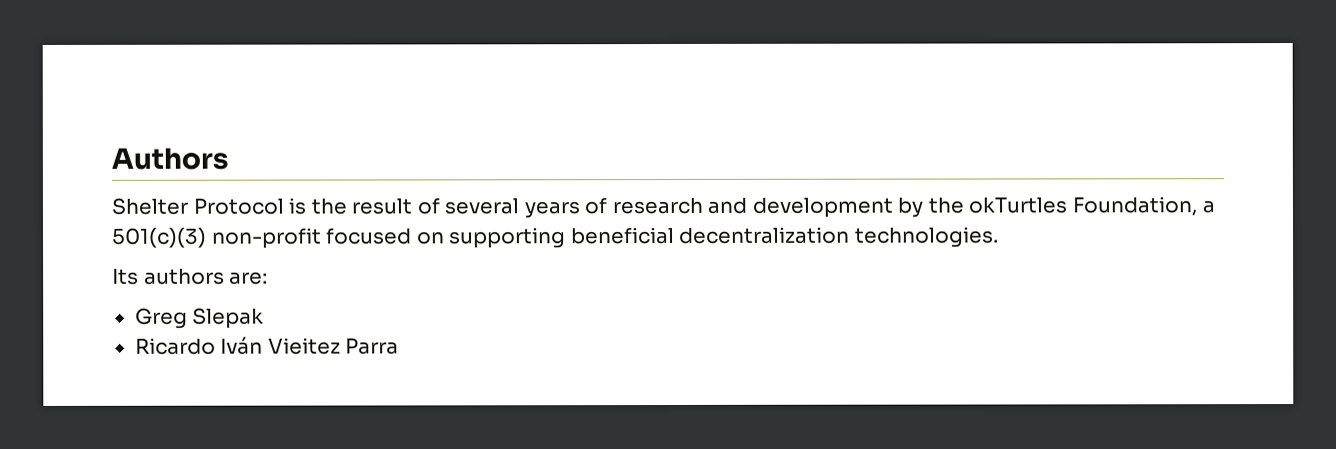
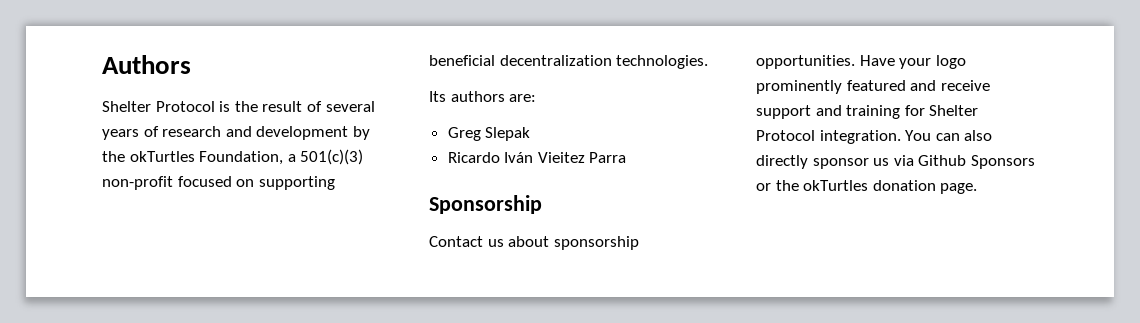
(400, 346) none -> [429,195,542,214] [429,236,639,250] [756,55,966,69] [756,80,990,94] [756,105,979,119] [756,130,993,144] [756,155,1035,169] [756,180,978,194] // Sponsorship // Contact us about sponsorship opportunities. Have your logo prominently featured and receive support and training for Shelter Protocol integration. You can also directly sponsor us via Github Sponsors or the okTurtles donation page.

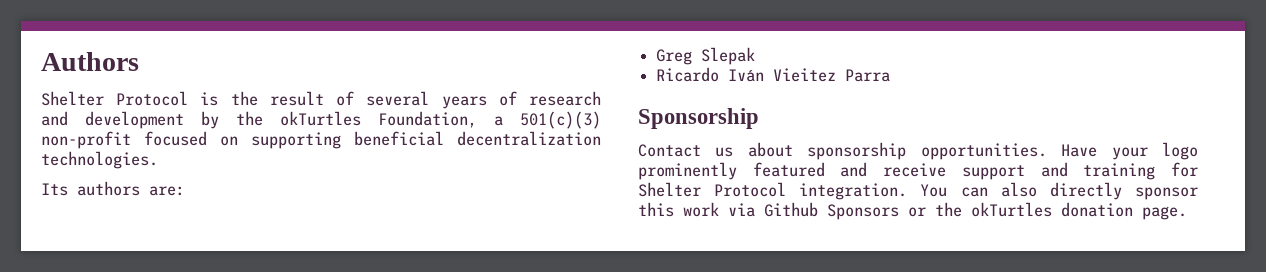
[873,158,890,166] us -> [638,202,719,217] this work

